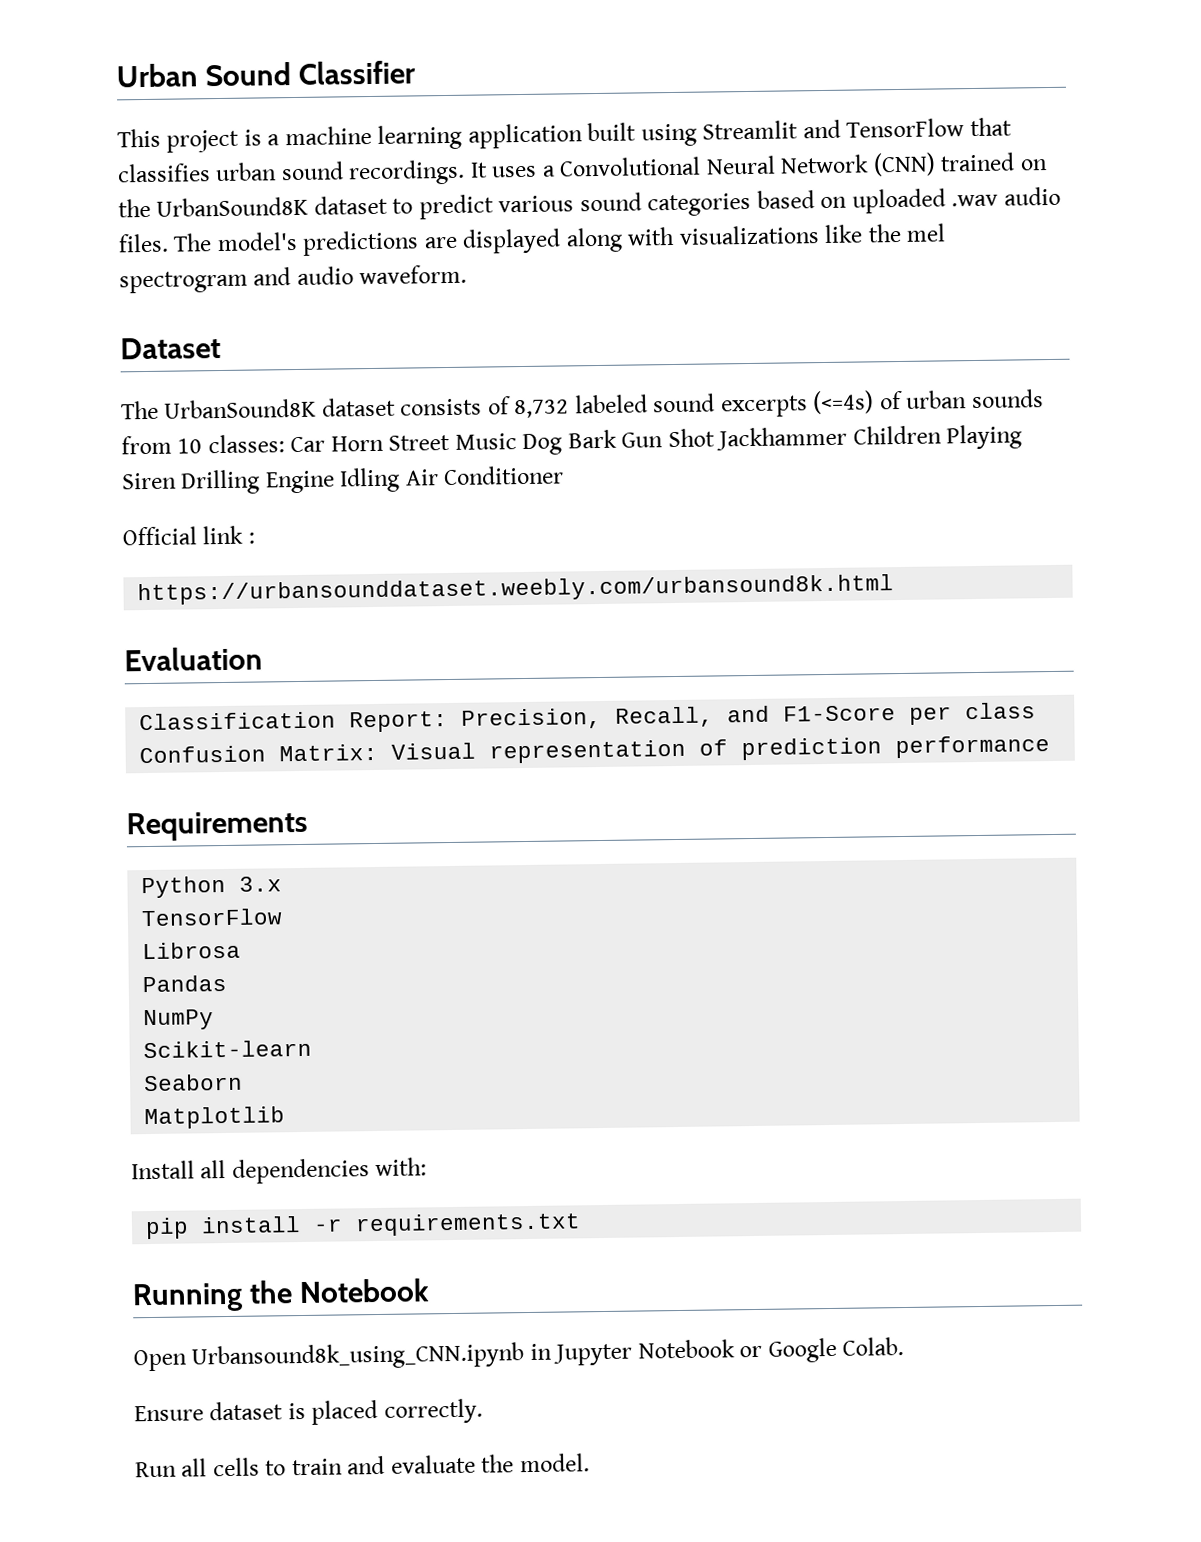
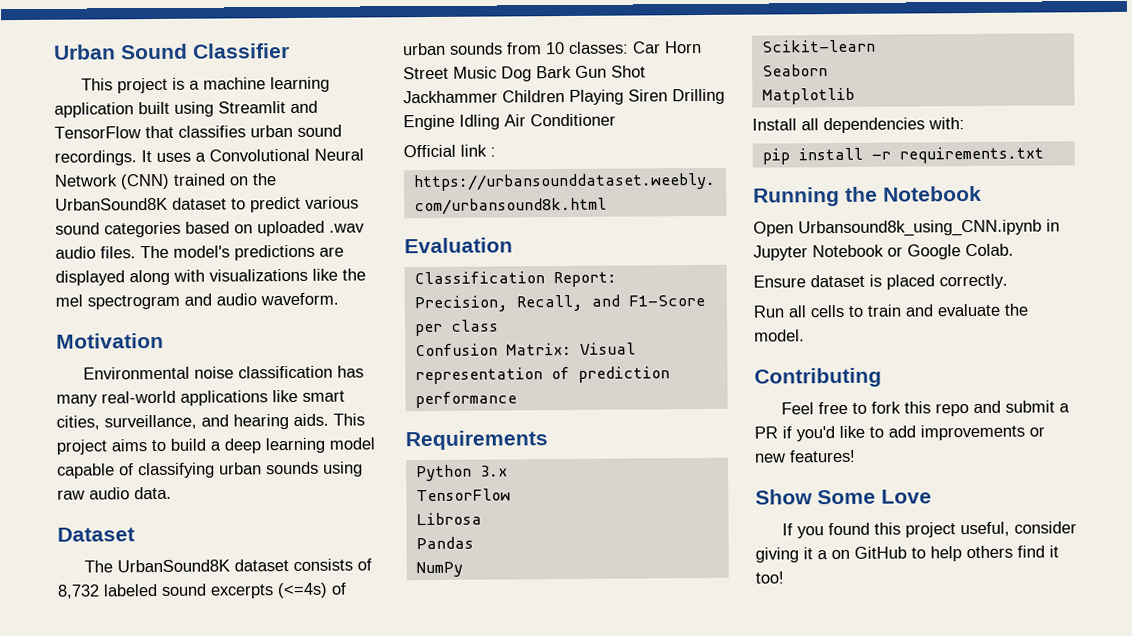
(468, 274) none -> [56,332,164,349] [82,365,364,380] [56,389,345,407] [56,413,365,430] [56,437,375,455] [57,461,363,479] [57,486,172,500] // Motivation // Environmental noise classification has many real-world applications like smart cities, surveillance, and hearing aids. This project aims to build a deep learning model capable of classifying urban sounds using raw audio data.
(590, 1463) none -> [754,367,882,388] [780,400,1070,417] [754,424,1045,442] [754,449,856,463] [755,489,932,505] [781,521,1077,539] [755,545,1059,563] [755,571,784,584] // Contributing // Feel free to fork this repo and submit a PR if you'd like to add improvements or new features! // Show Some Love // If you found this project useful, consider giving it a on GitHub to help others find it too!

